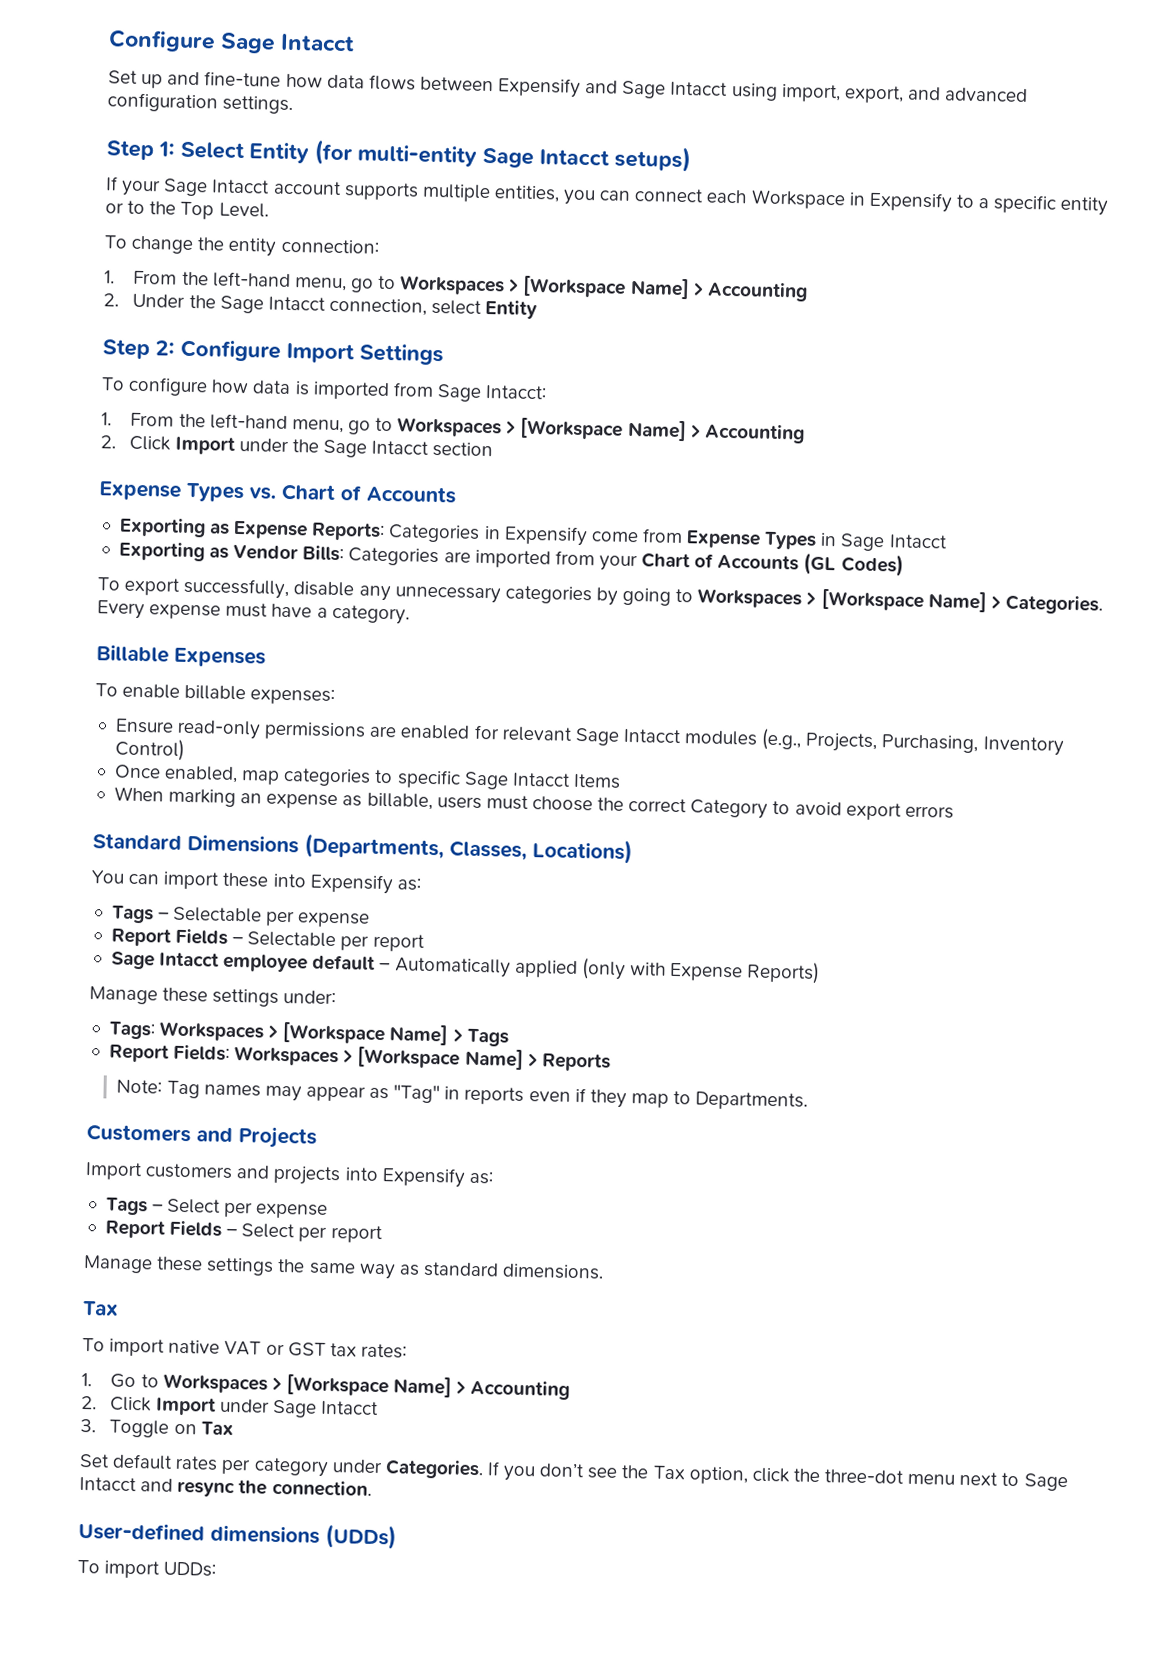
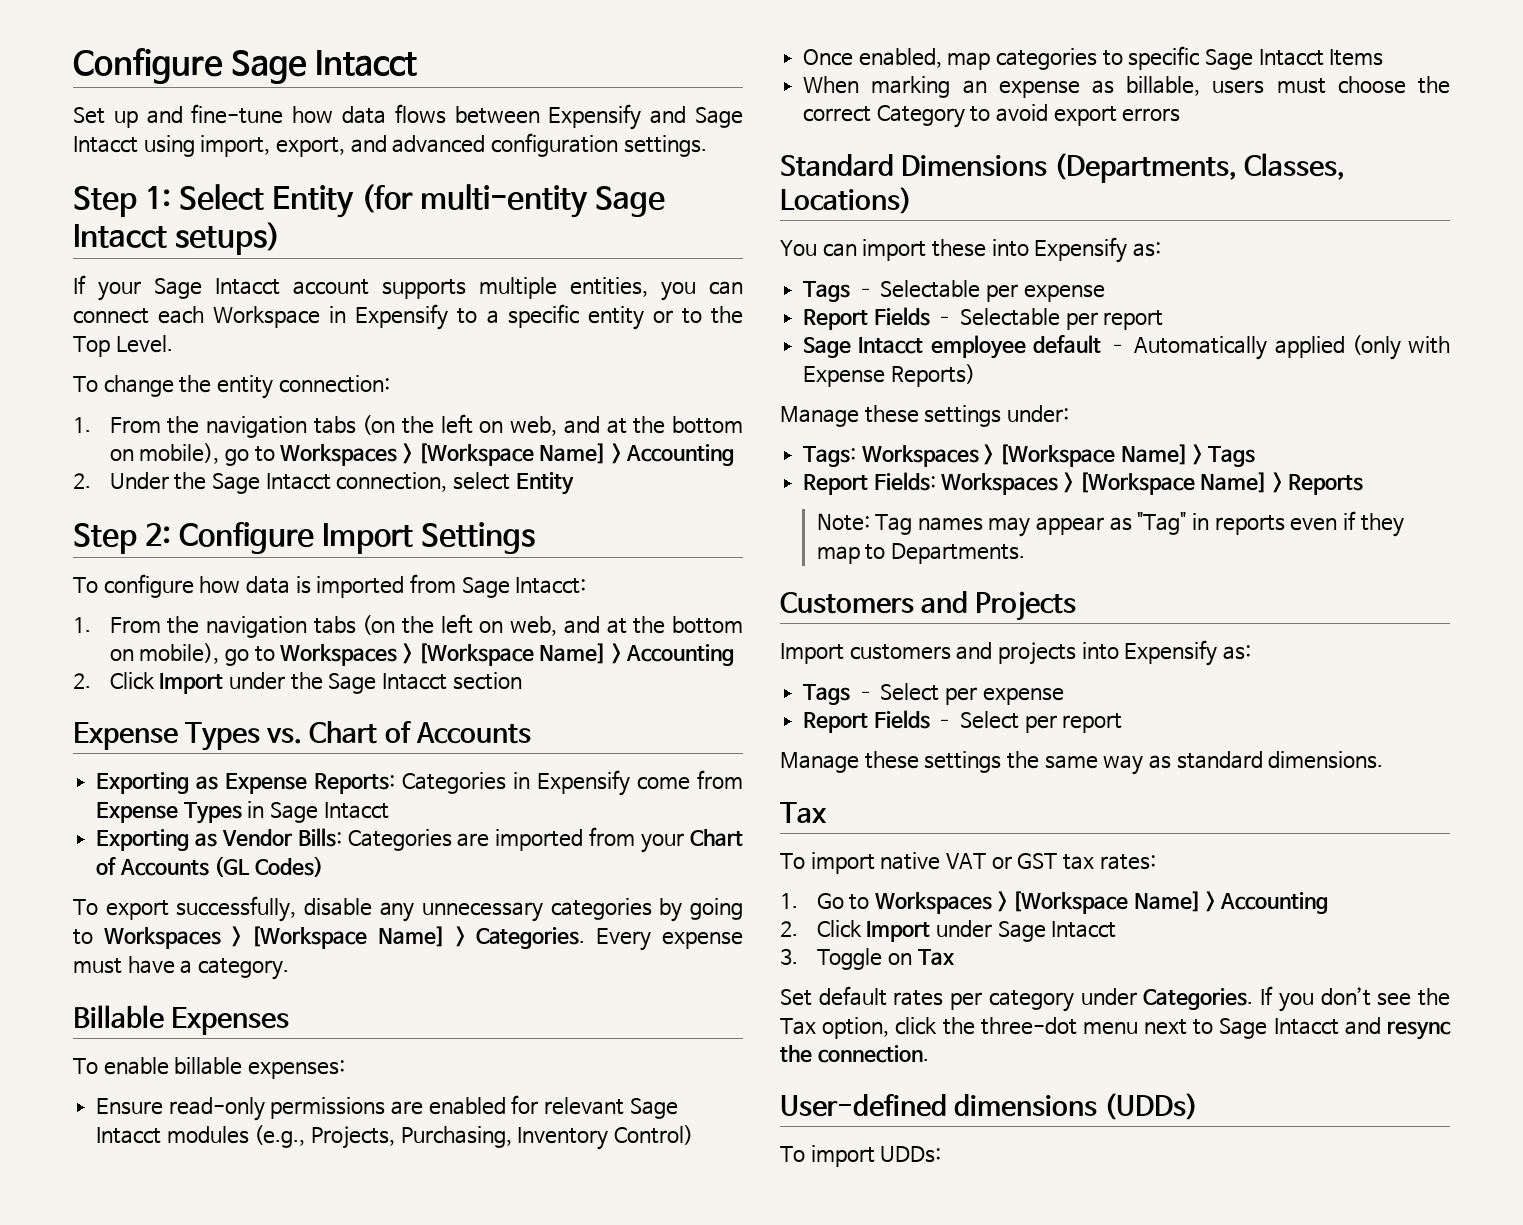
[212,271,347,292] left-hand menu, -> [205,414,744,438] [109,443,220,464] navigation tabs (on the left on web, and at the bottom on mobile),
[209,413,344,434] left-hand menu, -> [205,614,744,638] [109,643,220,664] navigation tabs (on the left on web, and at the bottom on mobile),

